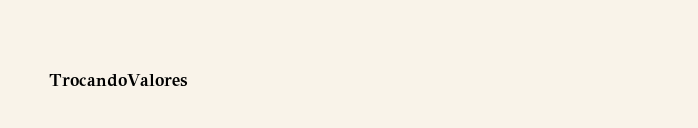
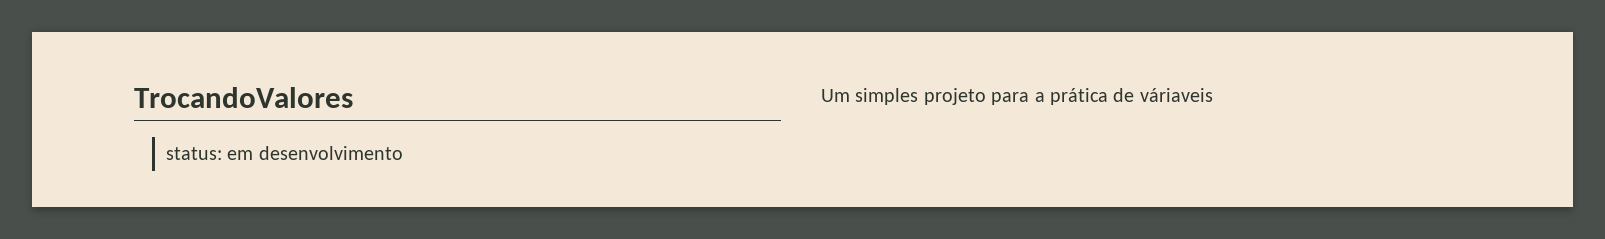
(188, 80) none -> [165,146,403,160] [821,88,1213,105] // status: em desenvolvimento // Um simples projeto para a prática de váriaveis

